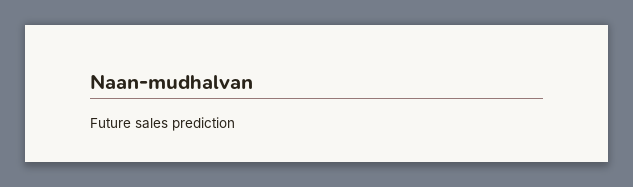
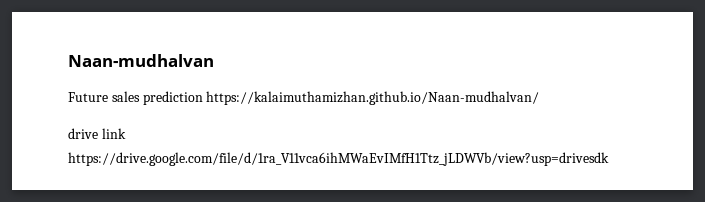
(235, 124) none -> [206,91,540,105] [68,128,126,139] [68,152,609,166] https://kalaimuthamizhan.github.io/Naan-mudhalvan/ // drive link https://drive.google.com/file/d/1ra_V11vca6ihMWaEvIMfH1Ttz_jLDWVb/view?usp=drivesdk

